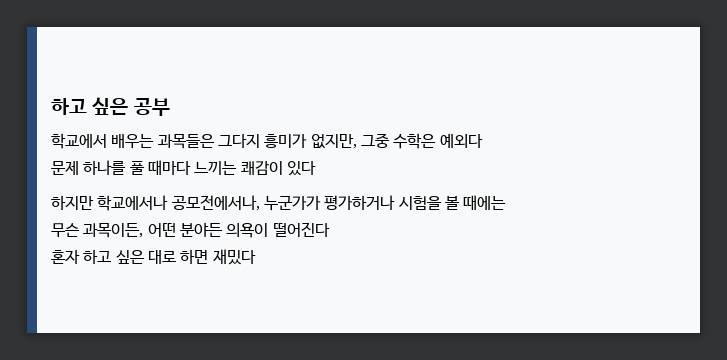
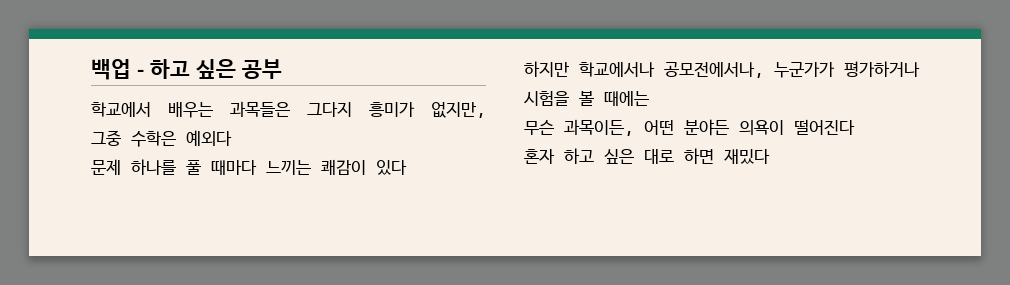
(51, 106) none -> [91,59,144,80] 백업 -

